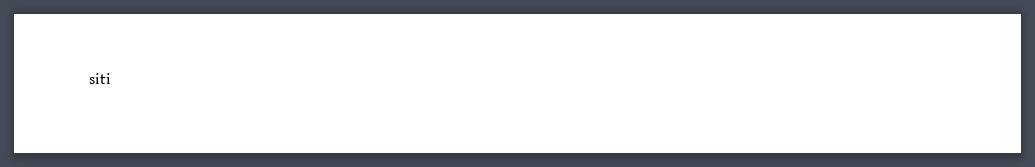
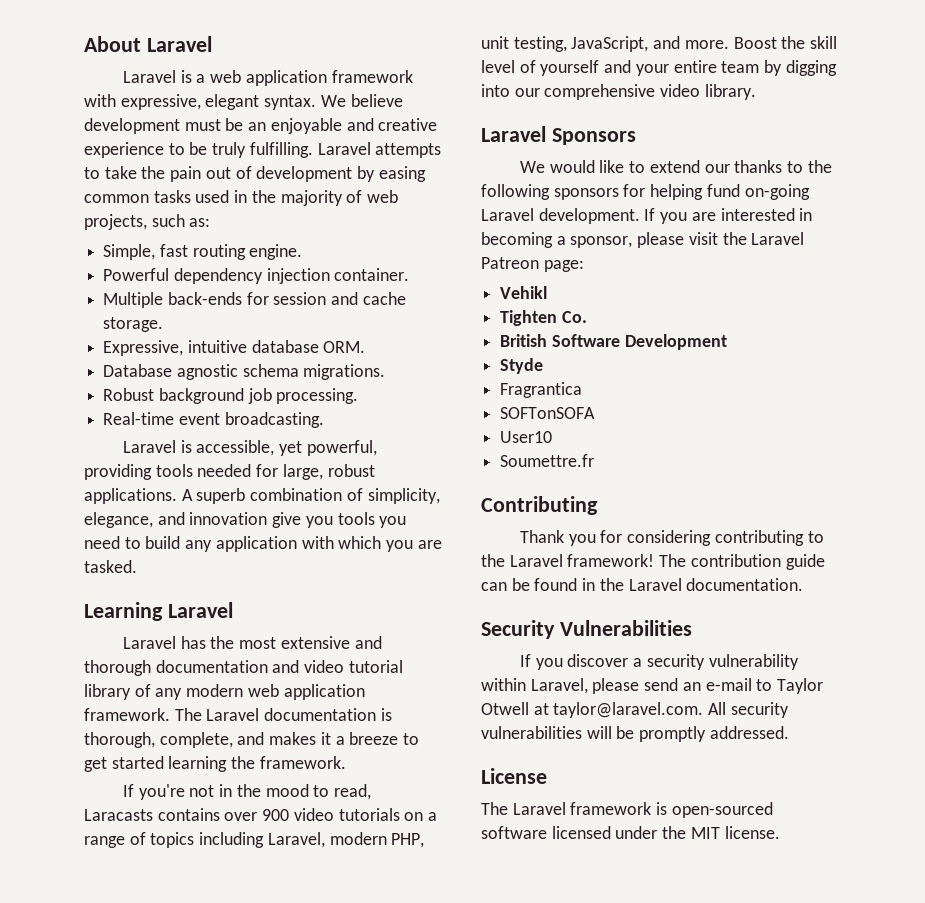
[89,73,111,84] siti -> [84,36,212,52] [122,70,413,86] [84,94,403,110] [84,118,438,134] [84,142,442,158] [84,166,426,182] [84,190,399,206] [84,214,211,230] [103,244,303,260] [103,268,410,284] [103,292,406,308] [103,317,164,332] [103,340,366,356] [103,364,386,380] [103,388,359,404] [103,412,324,428] [122,440,377,456] [84,464,375,480] [84,488,440,504] [84,512,407,528] [84,536,442,552] [84,560,137,573] [84,602,233,621] [122,636,382,649] [84,660,403,676] [84,684,365,700] [84,708,392,721] [84,732,420,748] [84,756,346,772] [122,784,372,800] [84,808,438,821] [84,832,425,848] [481,36,838,52] [481,60,837,76] [481,84,756,100] [481,126,636,145] [519,160,832,173] [481,184,810,200] [481,208,813,224] [481,232,805,248] [481,257,584,272] [500,286,548,299] [500,310,587,326] [500,334,727,350] [500,358,544,374] [500,382,583,398] [500,407,596,419] [500,431,553,443] [500,454,595,467] [481,496,598,515] [519,530,824,546] [481,554,825,570] [481,578,804,591] [481,620,692,639] [519,654,799,670] [481,678,824,694] [481,702,789,718] [481,726,789,742] [481,768,547,784] [481,802,773,818] [481,826,780,839] About Laravel // Laravel is a web application framework with expressive, elegant syntax. We believe development must be an enjoyable and creative experience to be truly fulfilling. Laravel attempts to take the pain out of development by easing common tasks used in the majority of web projects, such as: // Simple, fast routing engine. // Powerful dependency injection container. // Multiple back-ends for session and cache storage. // Expressive, intuitive database ORM. // Database agnostic schema migrations. // Robust background job processing. // Real-time event broadcasting. // Laravel is accessible, yet powerful, providing tools needed for large, robust applications. A superb combination of simplicity, elegance, and innovation give you tools you need to build any application with which you are tasked. // Learning Laravel // Laravel has the most extensive and thorough documentation and video tutorial library of any modern web application framework. The Laravel documentation is thorough, complete, and makes it a breeze to get started learning the framework. // If you're not in the mood to read, Laracasts contains over 900 video tutorials on a range of topics including Laravel, modern PHP, unit testing, JavaScript, and more. Boost the skill level of yourself and your entire team by digging into our comprehensive video library. // Laravel Sponsors // We would like to extend our thanks to the following sponsors for helping fund on-going Laravel development. If you are interested in becoming a sponsor, please visit the Laravel Patreon page: // Vehikl // Tighten Co. // British Software Development // Styde // Fragrantica // SOFTonSOFA // User10 // Soumettre.fr // Contributing // Thank you for considering contributing to the Laravel framework! The contribution guide can be found in the Laravel documentation. // Security Vulnerabilities // If you discover a security vulnerability within Laravel, please send an e-mail to Taylor Otwell at taylor@laravel.com. All security vulnerabilities will be promptly addressed. // License // The Laravel framework is open-sourced software licensed under the MIT license.

